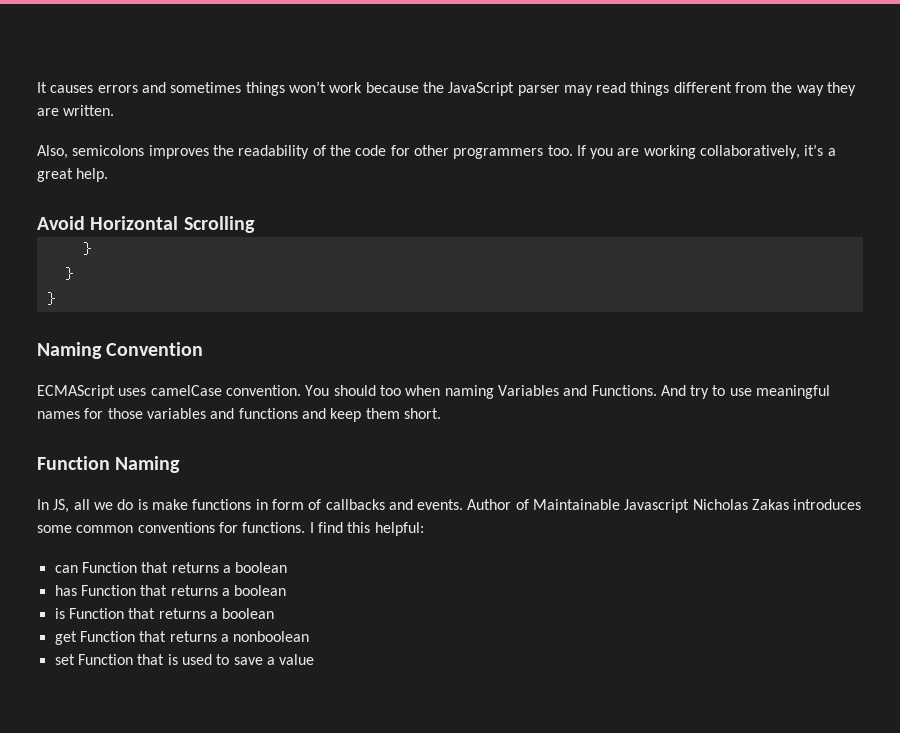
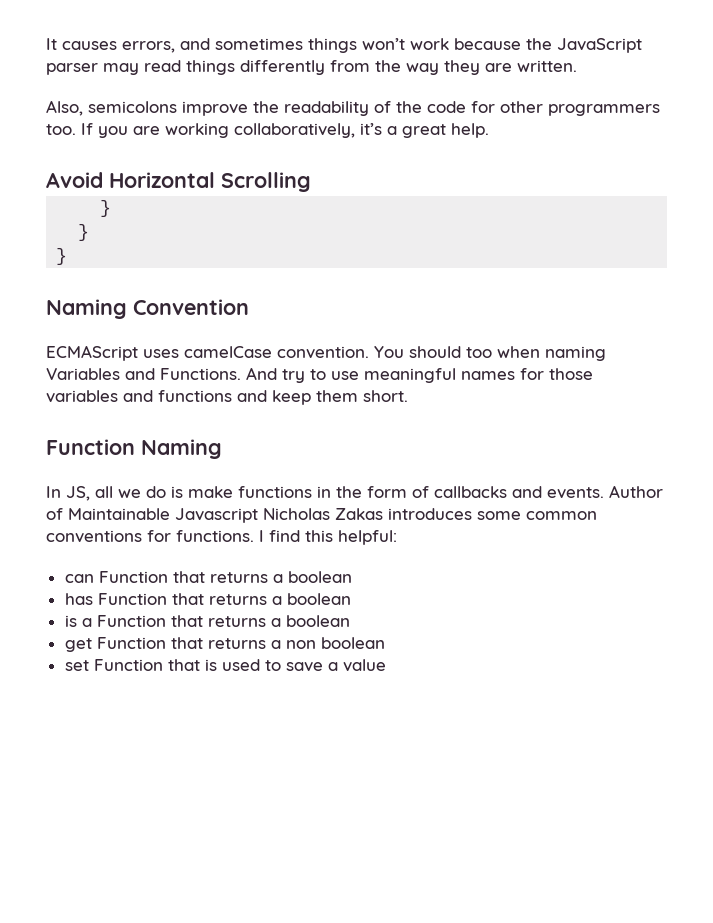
[97,85,138,93] errors -> [122,41,175,53] errors,
[673,82,732,93] different -> [240,60,325,75] differently
[148,145,209,159] improves -> [182,101,248,116] improve
(268, 504) none -> [336,486,362,498] the
(65, 613) none -> [81,618,92,627] a
[233,631,310,642] nonboolean -> [285,637,385,649] non boolean

